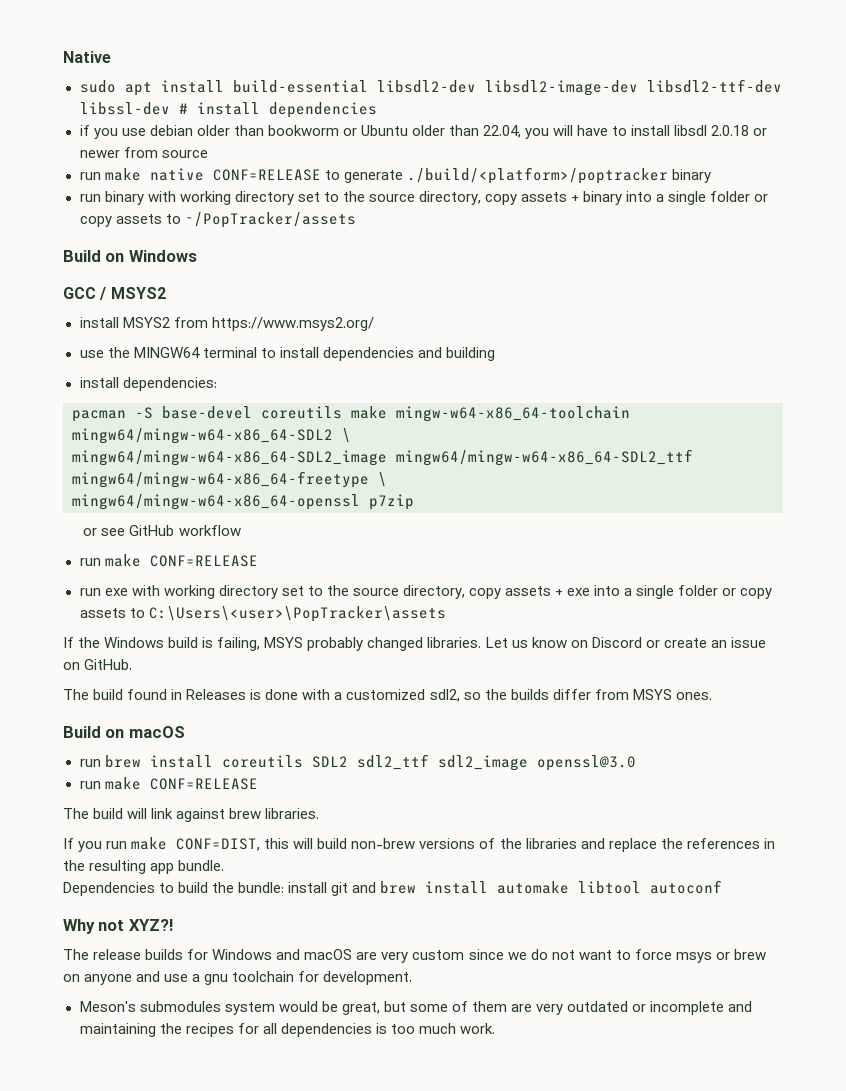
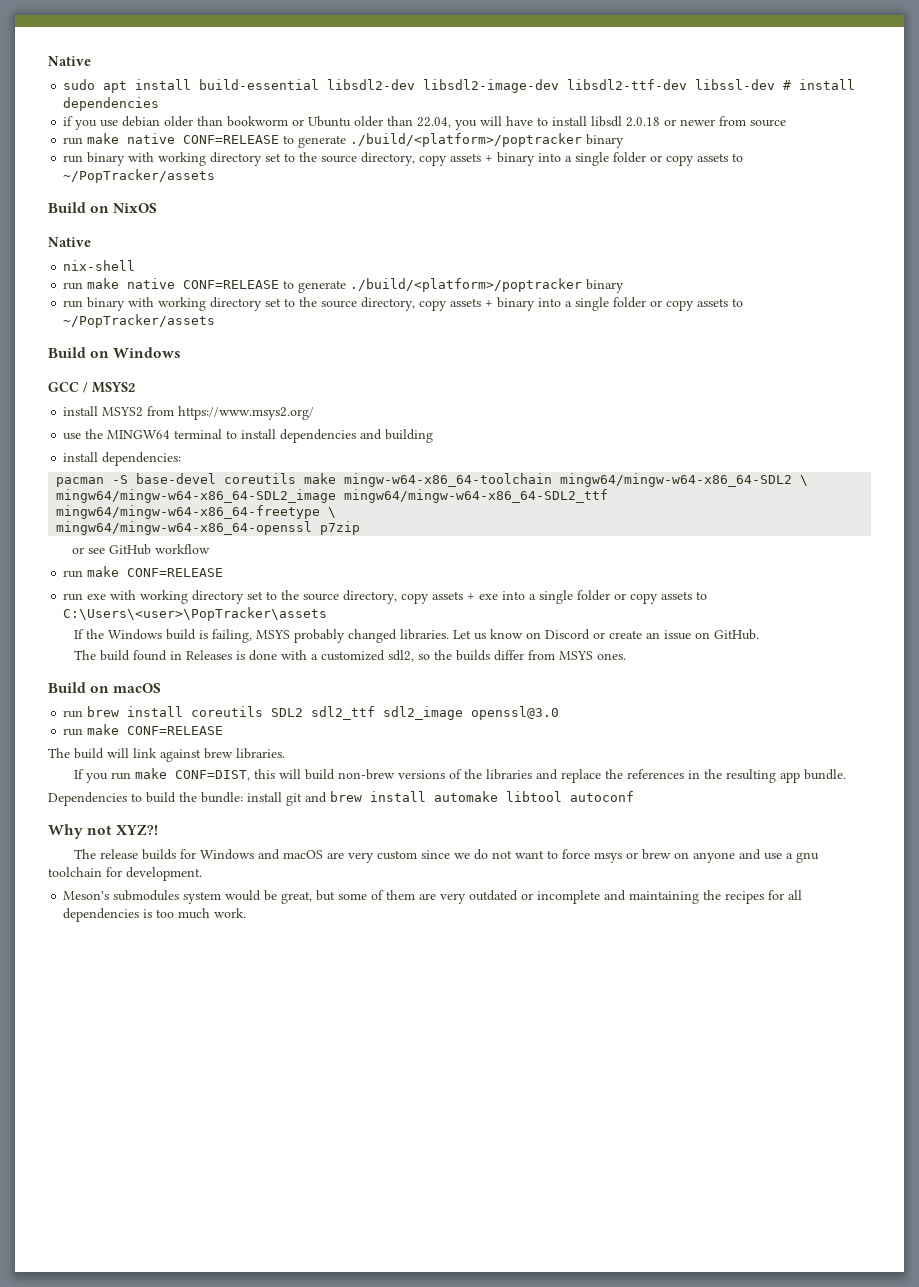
(356, 220) none -> [48,202,158,213] [48,237,91,247] [63,260,136,271] [63,278,625,293] [63,297,744,311] [63,314,216,328] // Build on NixOS // Native // nix-shell // run make native CONF=RELEASE to generate ./build/<platform>/poptracker binary // run binary with working directory set to the source directory, copy assets + binary into a single folder or copy assets to ~/PopTracker/assets

